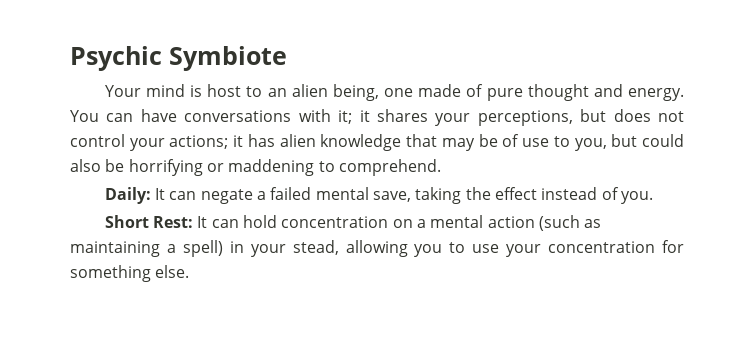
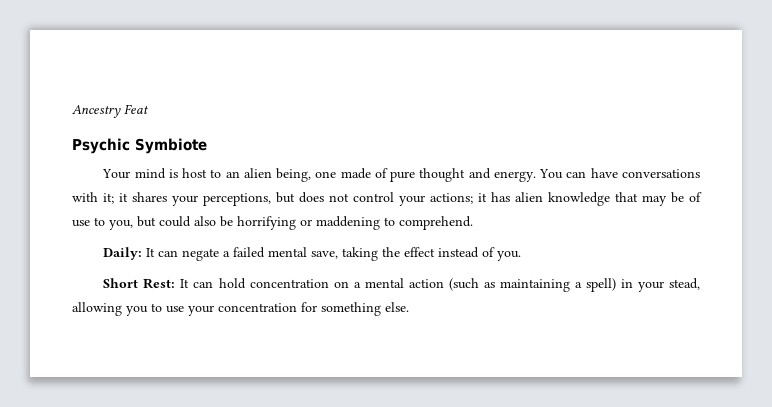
(70, 58) none -> [72,104,149,118] Ancestry Feat //

